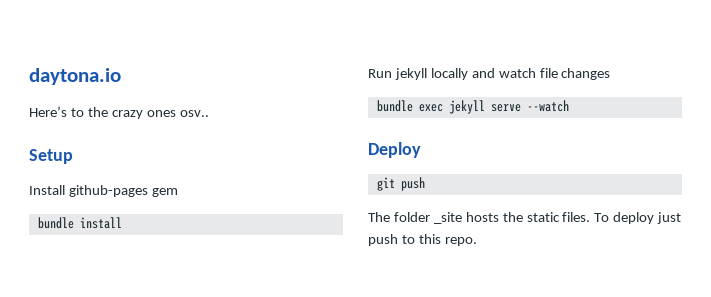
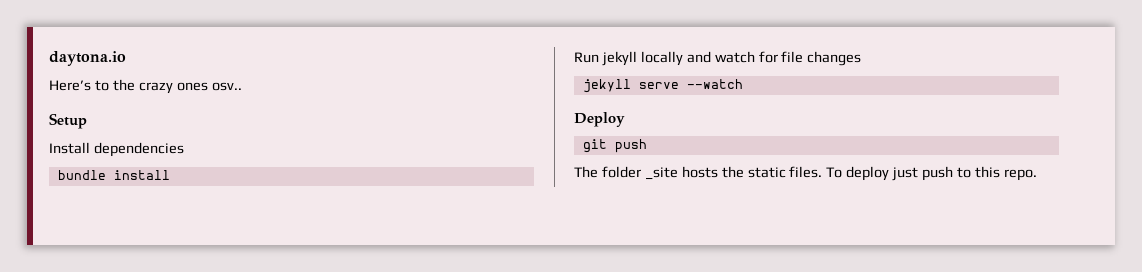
[68,185,178,197] github-pages gem -> [93,142,184,157] dependencies
(536, 73) none -> [758,51,778,63] for
[376,100,443,112] bundle exec -> (862, 58) none

